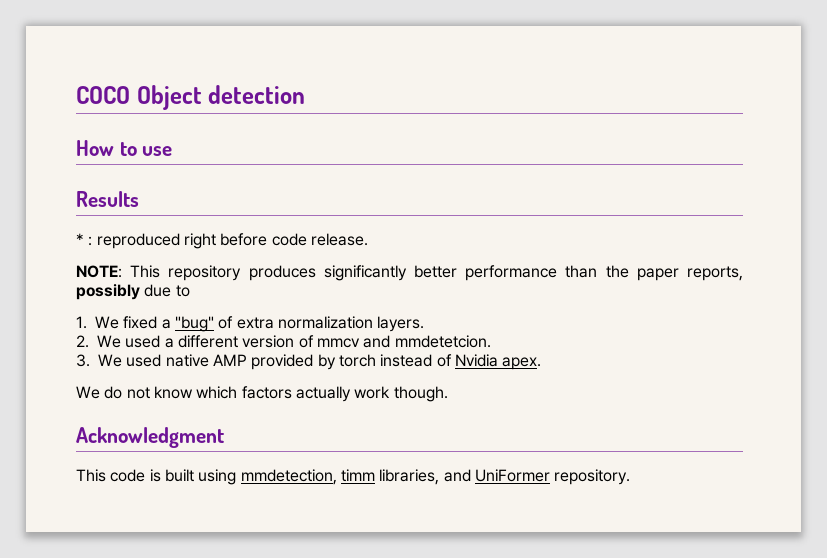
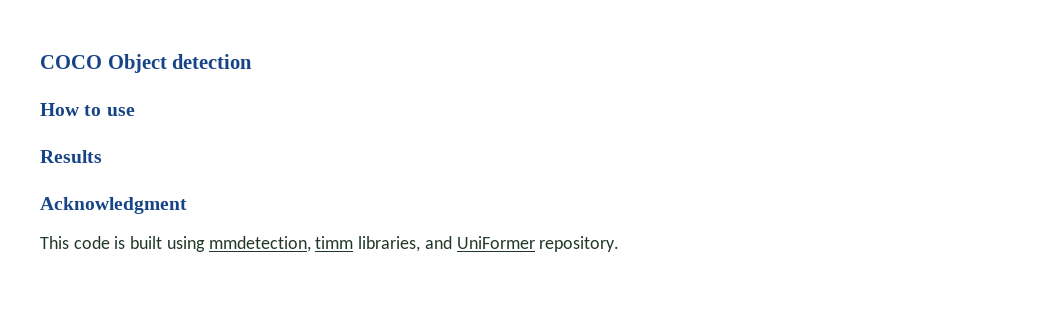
[76,233,368,249] [76,265,744,281] [76,284,190,300] [76,316,425,332] [76,335,491,348] [76,354,542,370] [76,386,448,402] // * : reproduced right before code release. // NOTE: This repository produces significantly better performance than the paper reports, possibly due to // 1. We fixed a "bug" of extra normalization layers. // 2. We used a different version of mmcv and mmdetetcion. // 3. We used native AMP provided by torch instead of Nvidia apex. // We do not know which factors actually work though. -> (102, 156) none

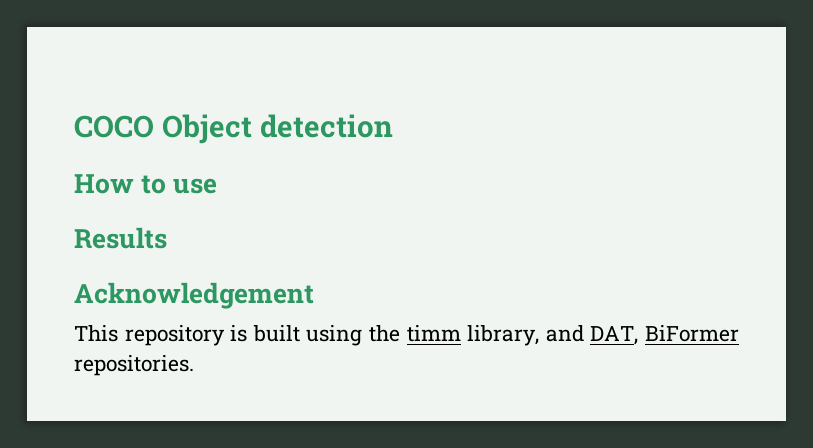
[40,197,187,214] Acknowledgment -> [74,282,314,309] Acknowledgement
[73,236,110,249] code -> [124,325,225,346] repository
[208,236,620,252] mmdetection, timm libraries, and UniFormer repository. -> [369,325,740,346] [74,355,194,376] the timm library, and DAT, BiFormer repositories.

